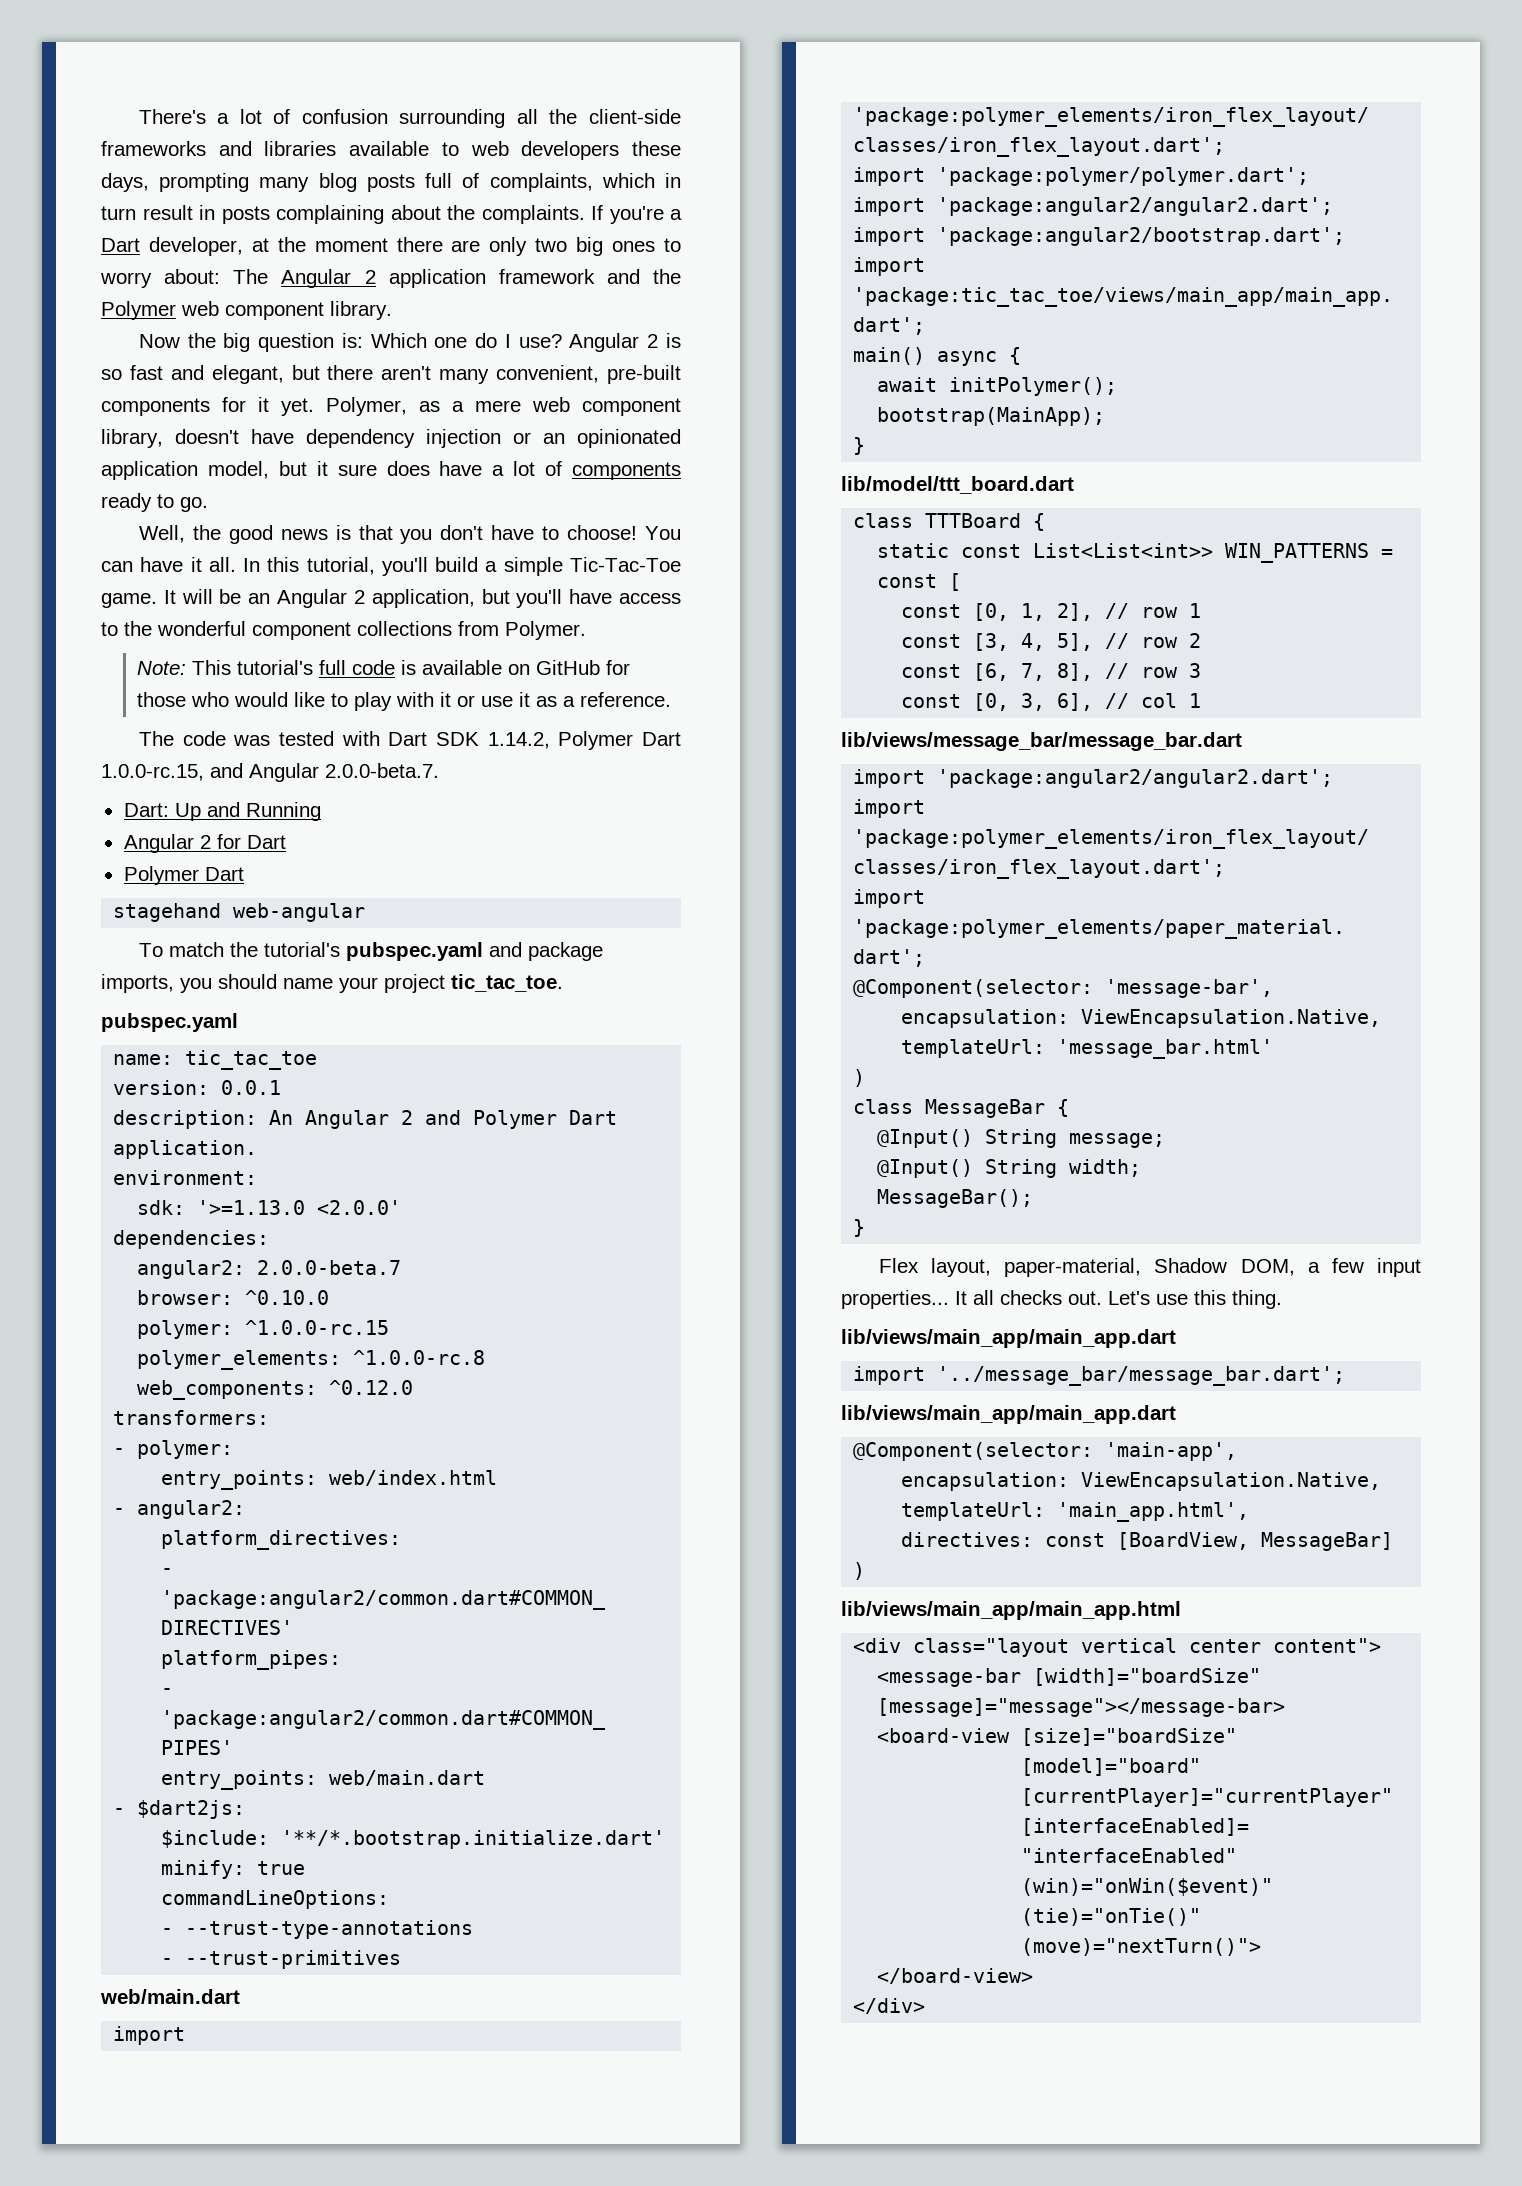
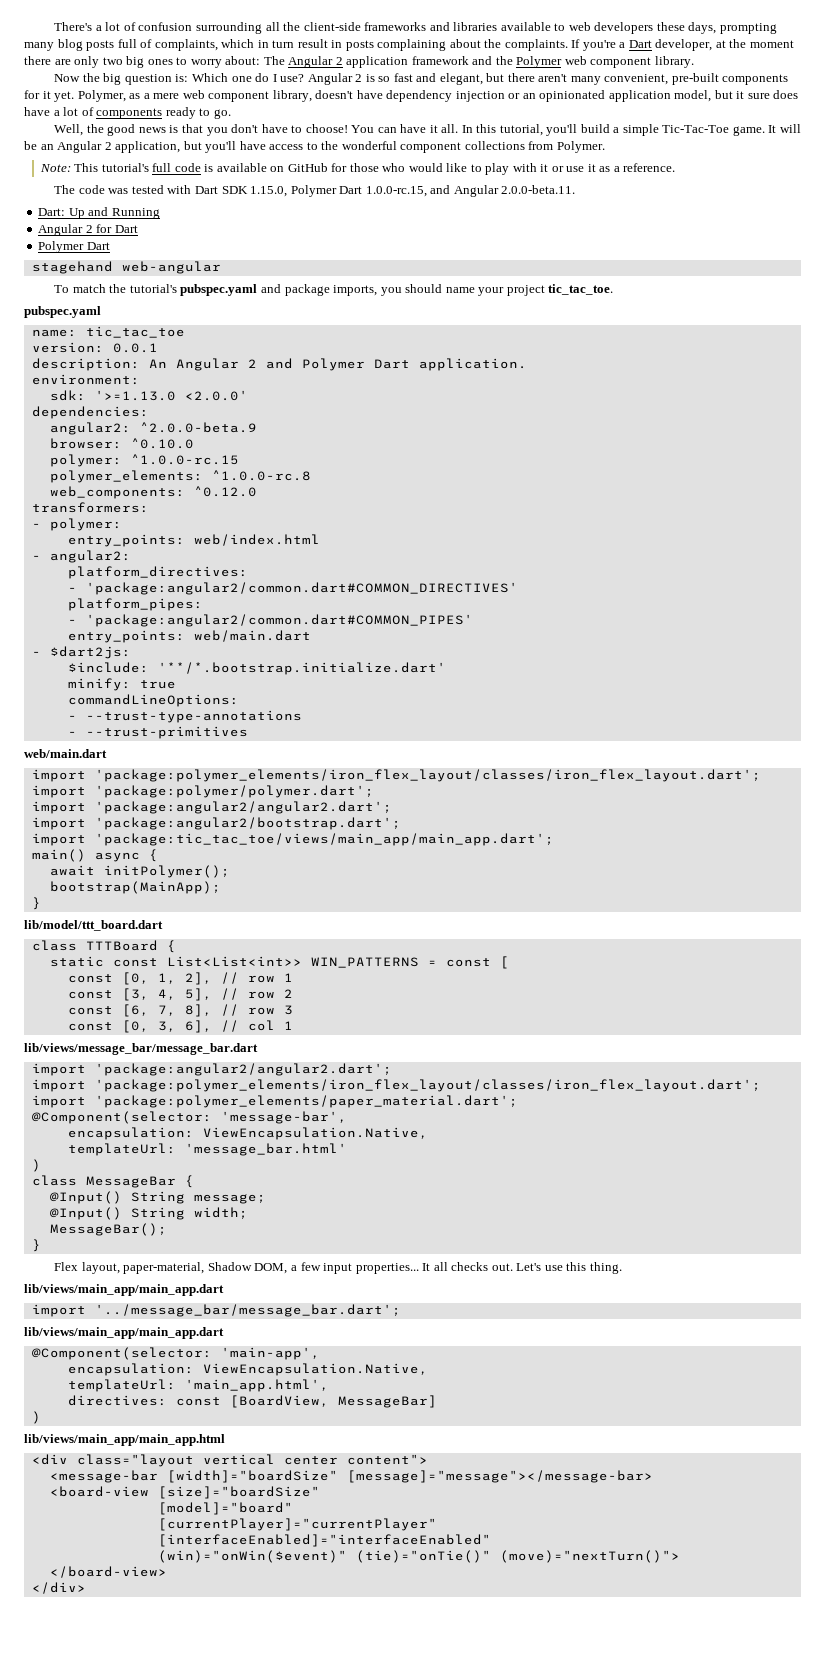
[487,732,550,749] 1.14.2, -> [250,186,288,197] 1.15.0,
[325,763,439,778] 2.0.0-beta.7. -> [501,185,576,194] 2.0.0-beta.11.
[257,1260,402,1275] 2.0.0-beta.7 -> [139,422,257,433] ^2.0.0-beta.9

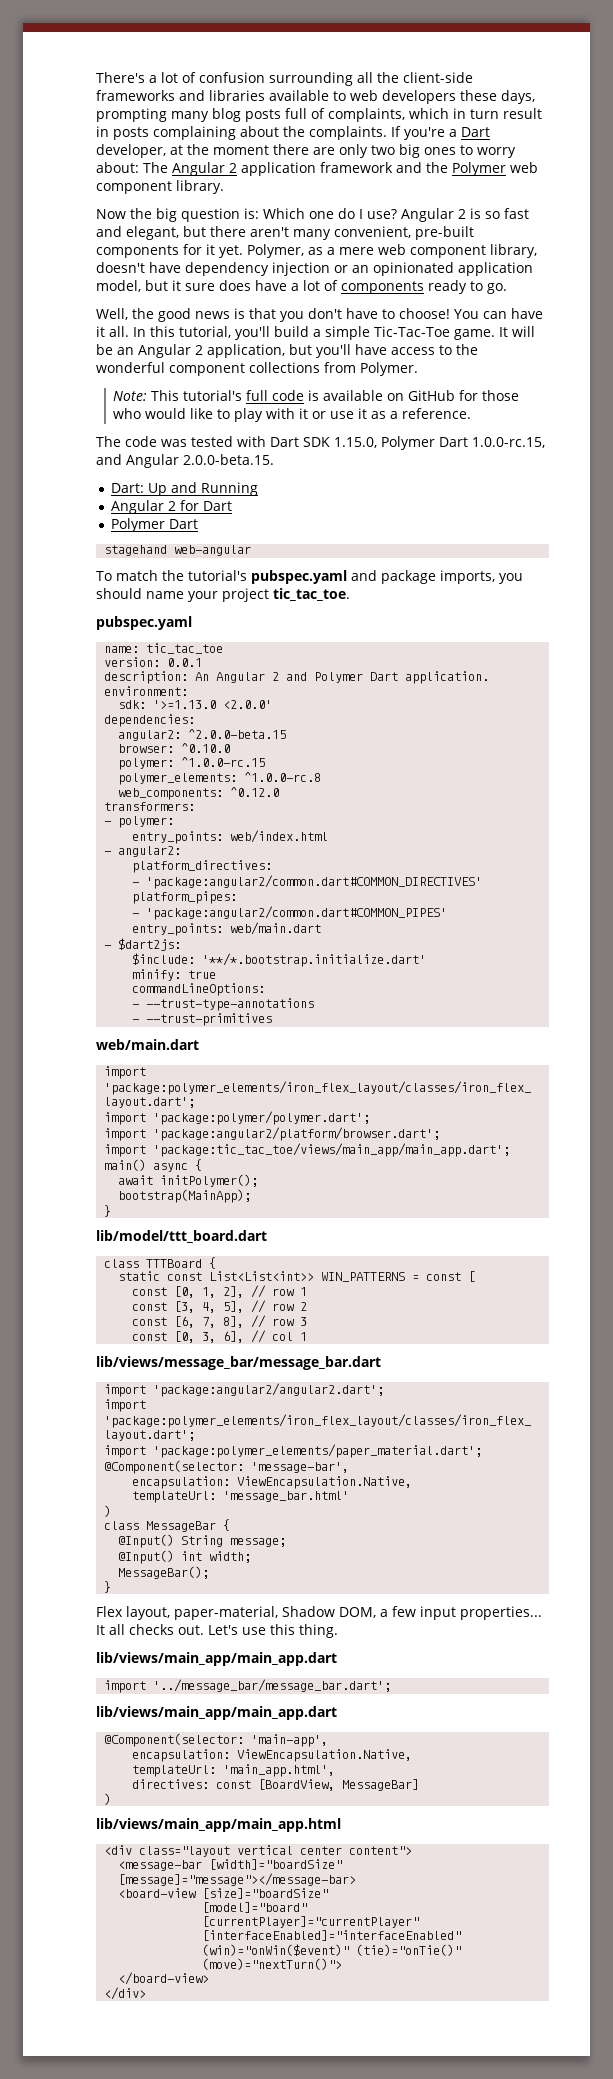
[501,185,576,194] 2.0.0-beta.11. -> [183,454,274,465] 2.0.0-beta.15.
[139,422,257,433] ^2.0.0-beta.9 -> [188,729,287,739] ^2.0.0-beta.15
[94,801,392,814] [31,817,401,830] 'package:angular2/angular2.dart'; // import 'package:angular2/bootstrap.dart'; -> [153,1127,441,1141] 'package:angular2/platform/browser.dart';
[130,1207,185,1220] String -> [181,1551,203,1561] int

